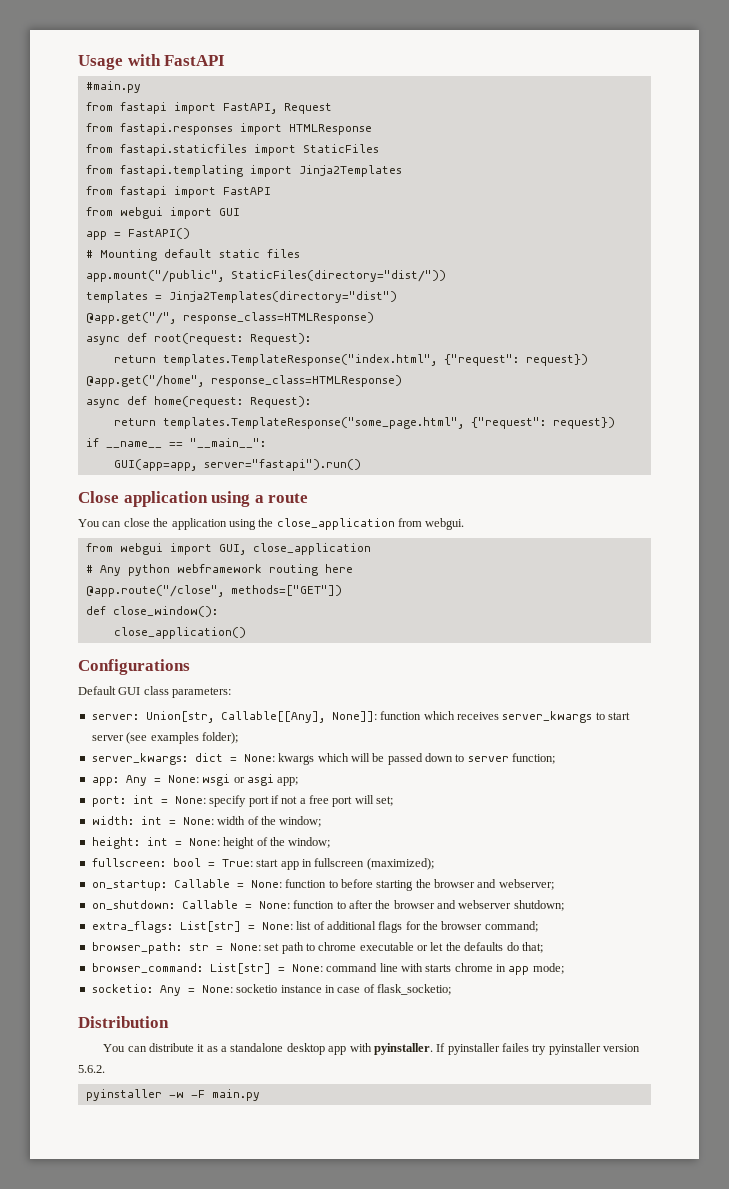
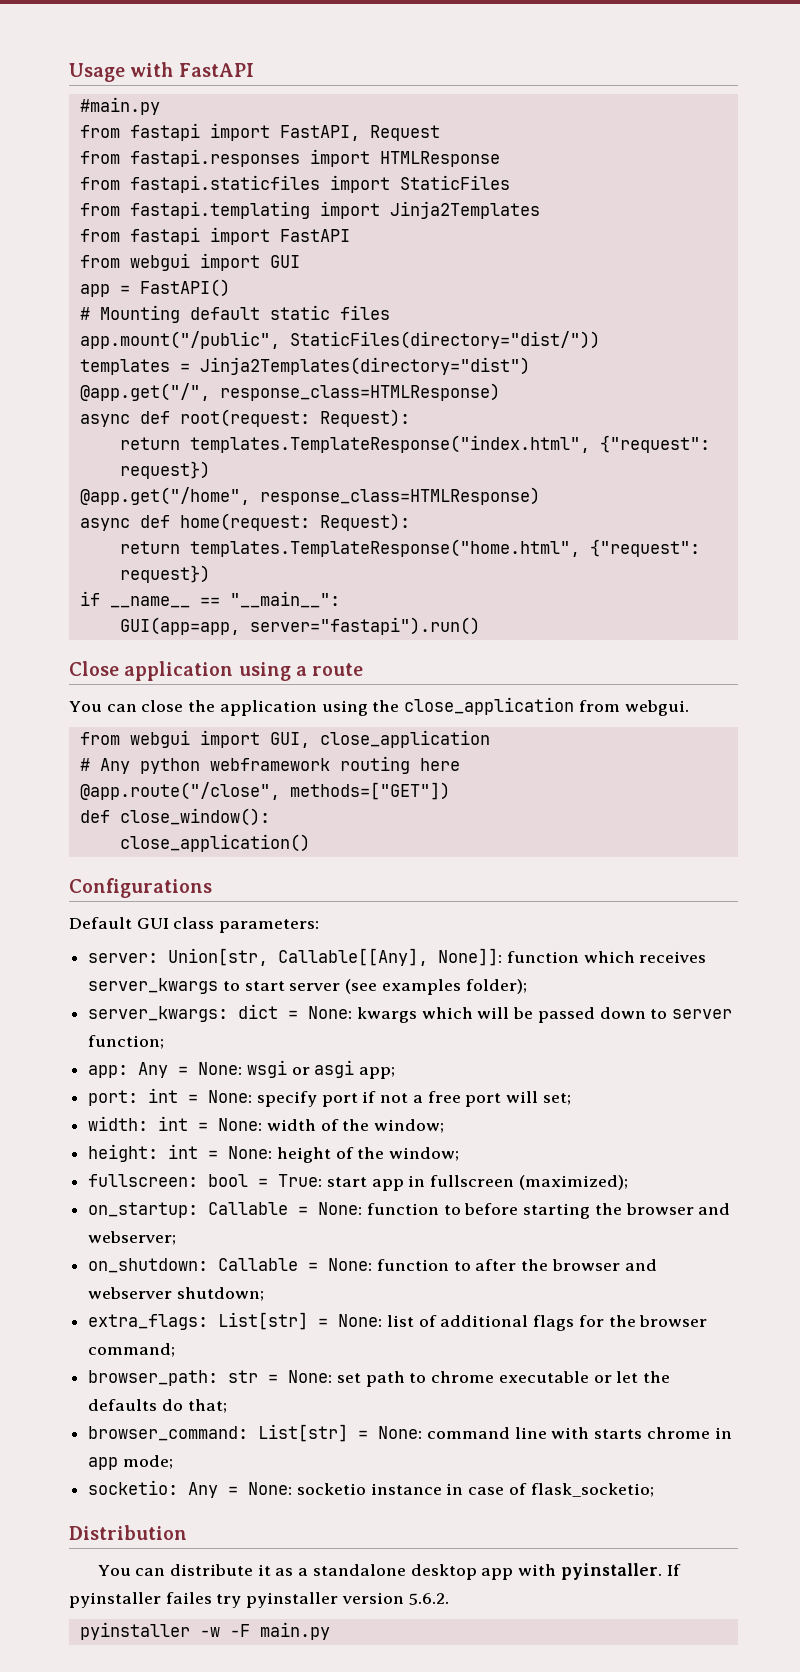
[162,417,464,429] templates.TemplateResponse("some_page.html", -> [189,539,580,557] templates.TemplateResponse("home.html",

